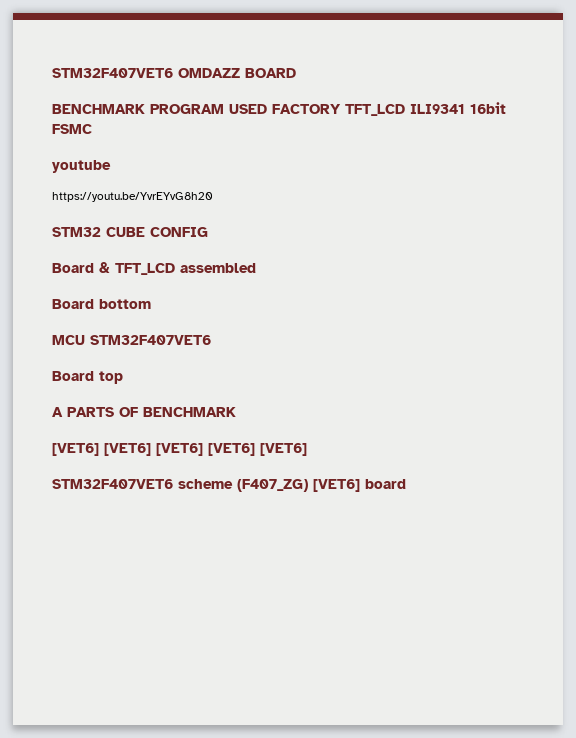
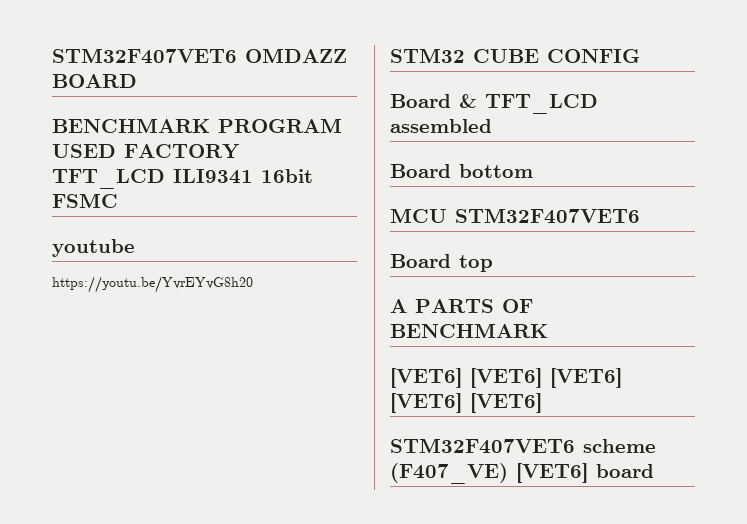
[237,479,308,492] (F407_ZG) -> [390,463,508,484] (F407_VE)

